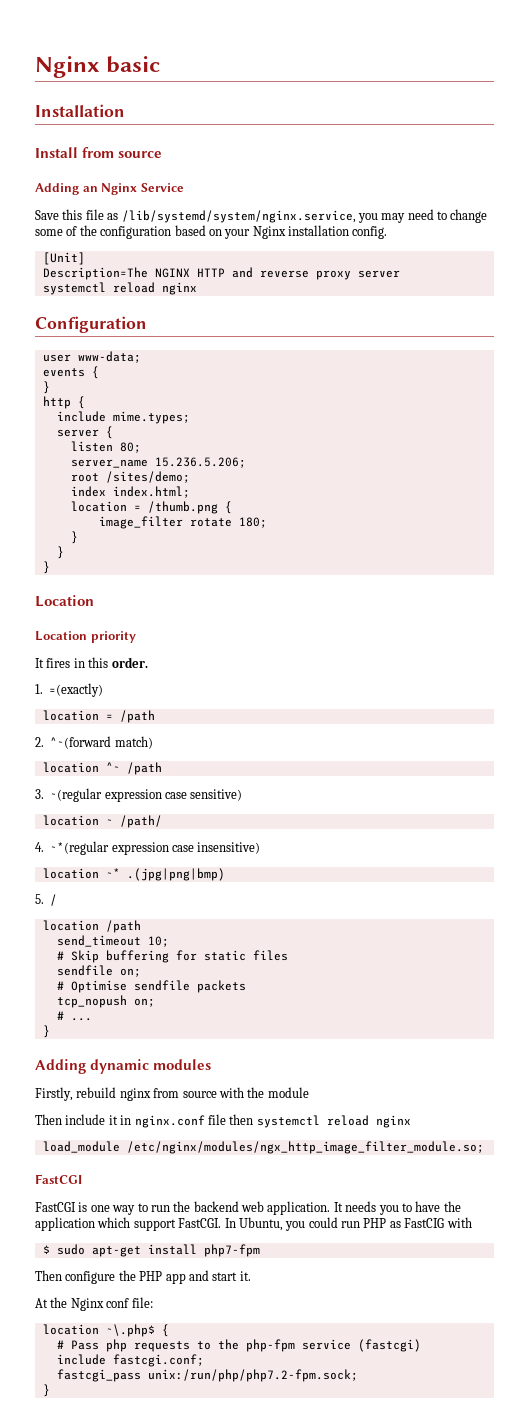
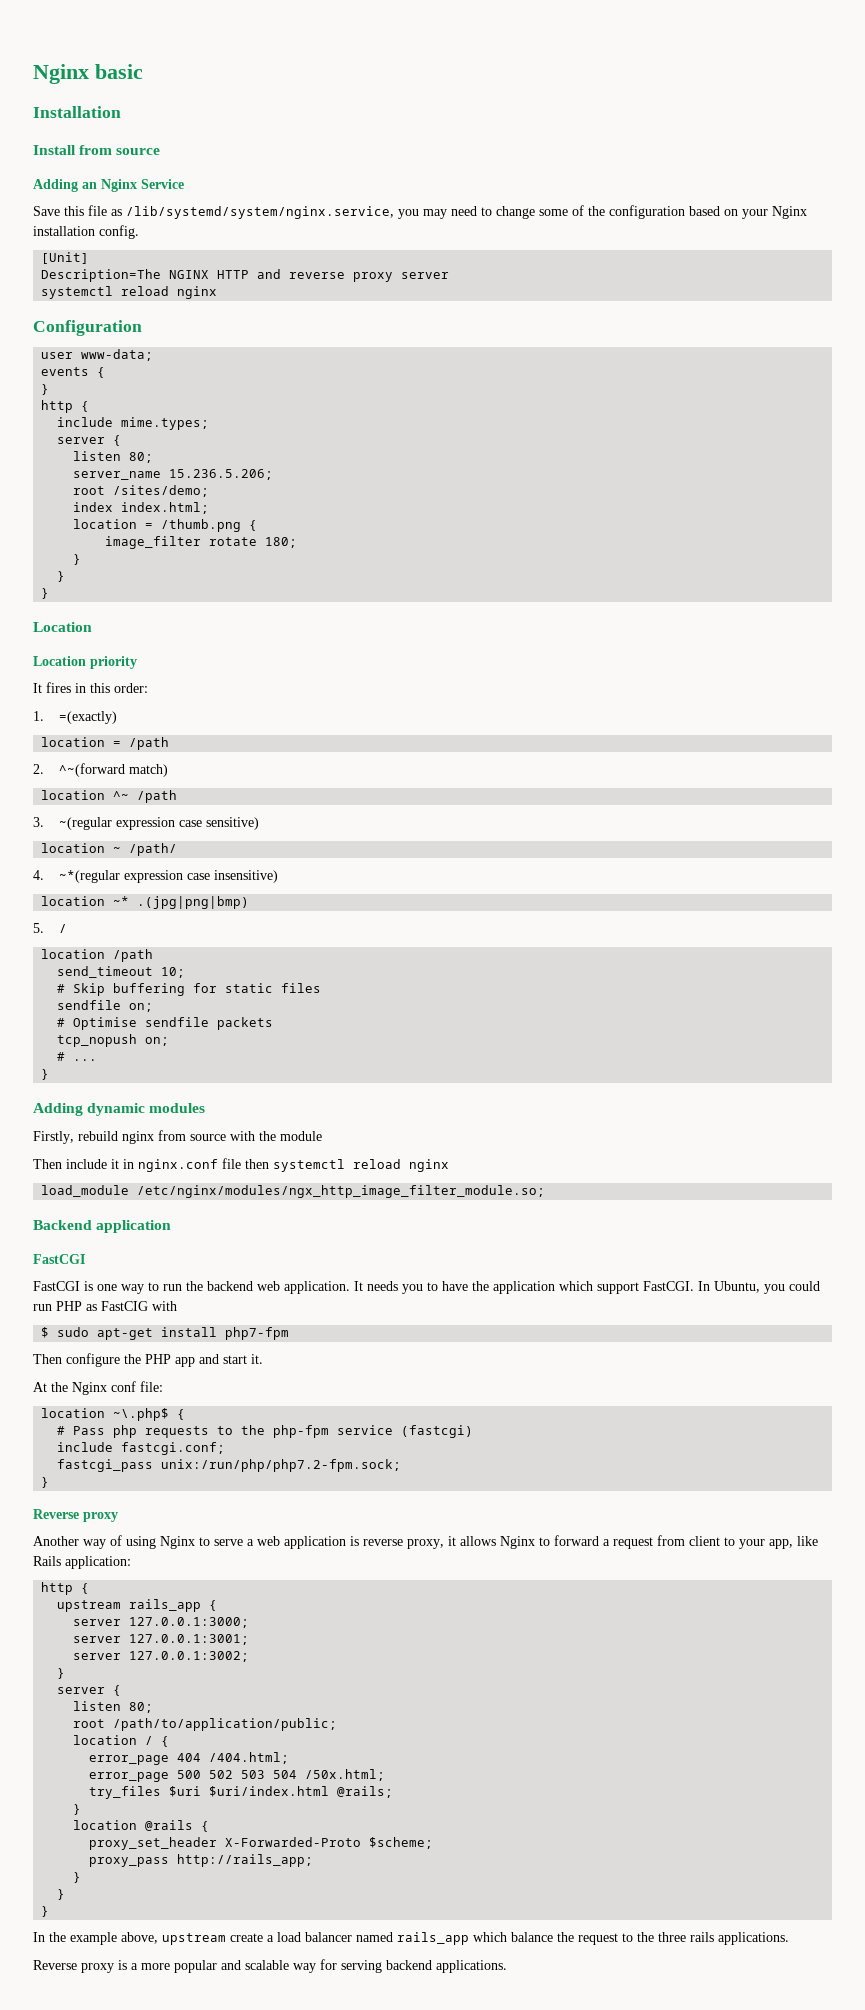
[111,657,148,668] order. -> [114,683,148,693] order:
(484, 1147) none -> [33,1220,172,1233] // Backend application
(50, 1390) none -> [33,1509,118,1522] [33,1535,818,1549] [33,1556,131,1569] [41,1582,90,1595] [57,1599,218,1612] [73,1617,250,1628] [73,1634,250,1645] [73,1651,250,1662] [57,1668,66,1679] [57,1685,122,1696] [73,1701,154,1713] [73,1718,338,1731] [73,1735,170,1747] [89,1752,290,1765] [89,1769,386,1782] [89,1786,394,1799] [73,1804,82,1815] [73,1820,210,1832] [89,1837,434,1850] [89,1854,314,1867] [73,1872,82,1883] [57,1889,66,1900] [41,1906,50,1917] [33,1932,789,1945] [33,1959,507,1973] // Reverse proxy // Another way of using Nginx to serve a web application is reverse proxy, it allows Nginx to forward a request from client to your app, like Rails application: // http { // upstream rails_app { // server 127.0.0.1:3000; // server 127.0.0.1:3001; // server 127.0.0.1:3002; // } // server { // listen 80; // root /path/to/application/public; // location / { // error_page 404 /404.html; // error_page 500 502 503 504 /50x.html; // try_files $uri $uri/index.html @rails; // } // location @rails { // proxy_set_header X-Forwarded-Proto $scheme; // proxy_pass http://rails_app; // } // } // } // In the example above, upstream create a load balancer named rails_app which balance the request to the three rails applications. // Reverse proxy is a more popular and scalable way for serving backend applications.

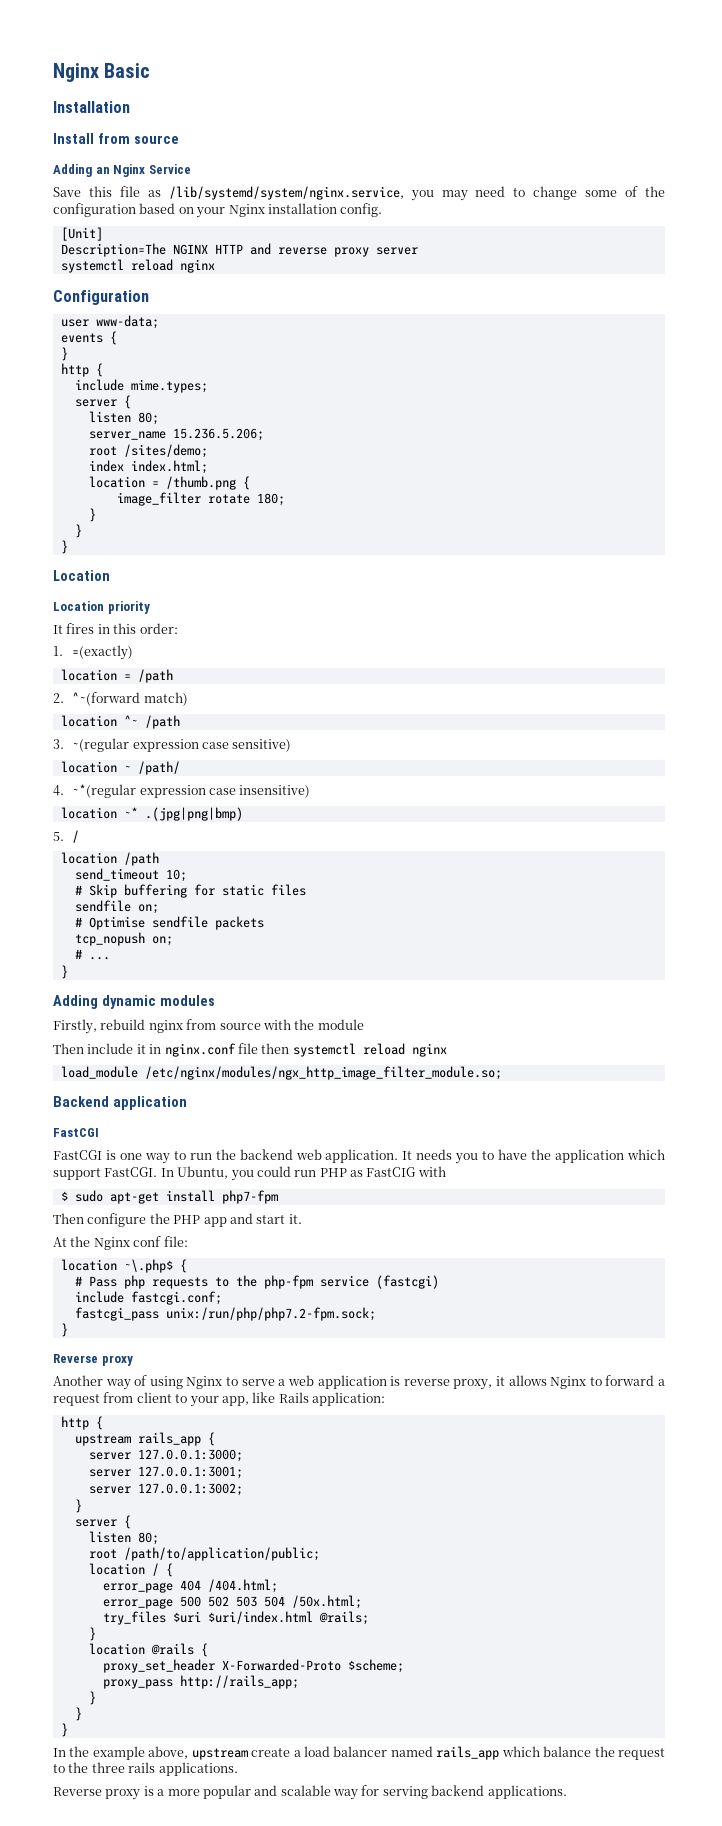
[33,64,143,84] Nginx basic -> [53,63,151,82] Nginx Basic

